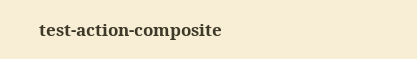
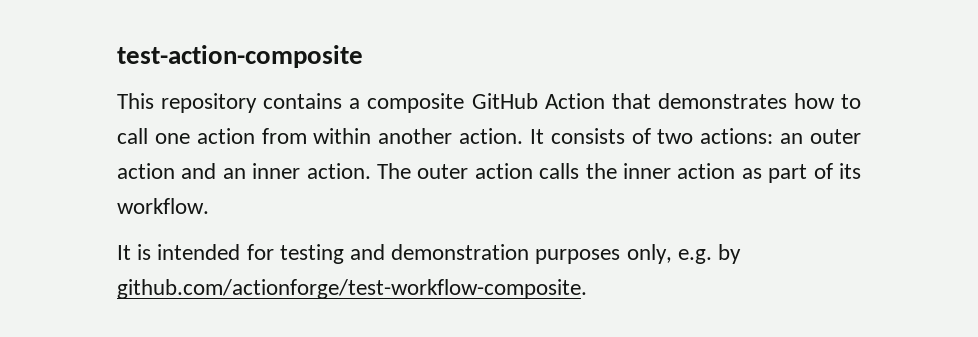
(222, 32) none -> [117,93,862,113] [117,128,861,144] [117,163,861,183] [117,198,209,214] [117,244,742,264] [117,279,587,299] // This repository contains a composite GitHub Action that demonstrates how to call one action from within another action. It consists of two actions: an outer action and an inner action. The outer action calls the inner action as part of its workflow. // It is intended for testing and demonstration purposes only, e.g. by github.com/actionforge/test-workflow-composite.

